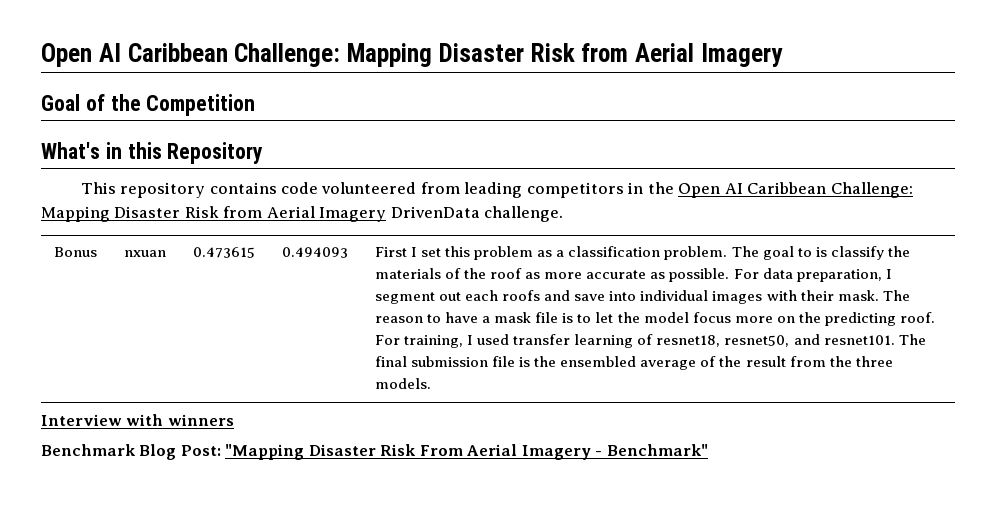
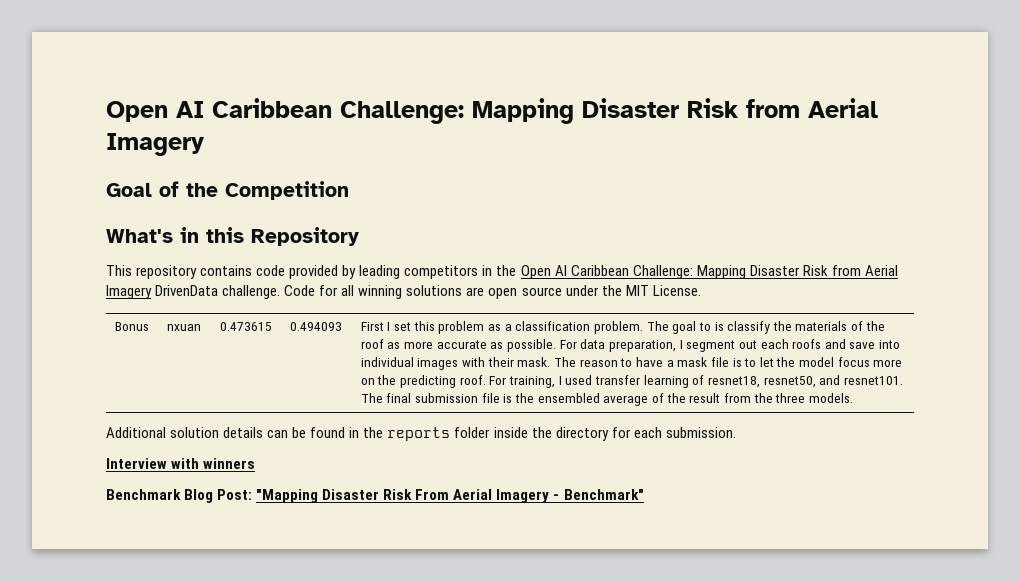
[321,182,460,194] volunteered from -> [289,265,357,279] provided by
(564, 214) none -> [284,285,701,299] Code for all winning solutions are open source under the MIT License.
(432, 383) none -> [106,427,736,441] // Additional solution details can be found in the reports folder inside the directory for each submission.

